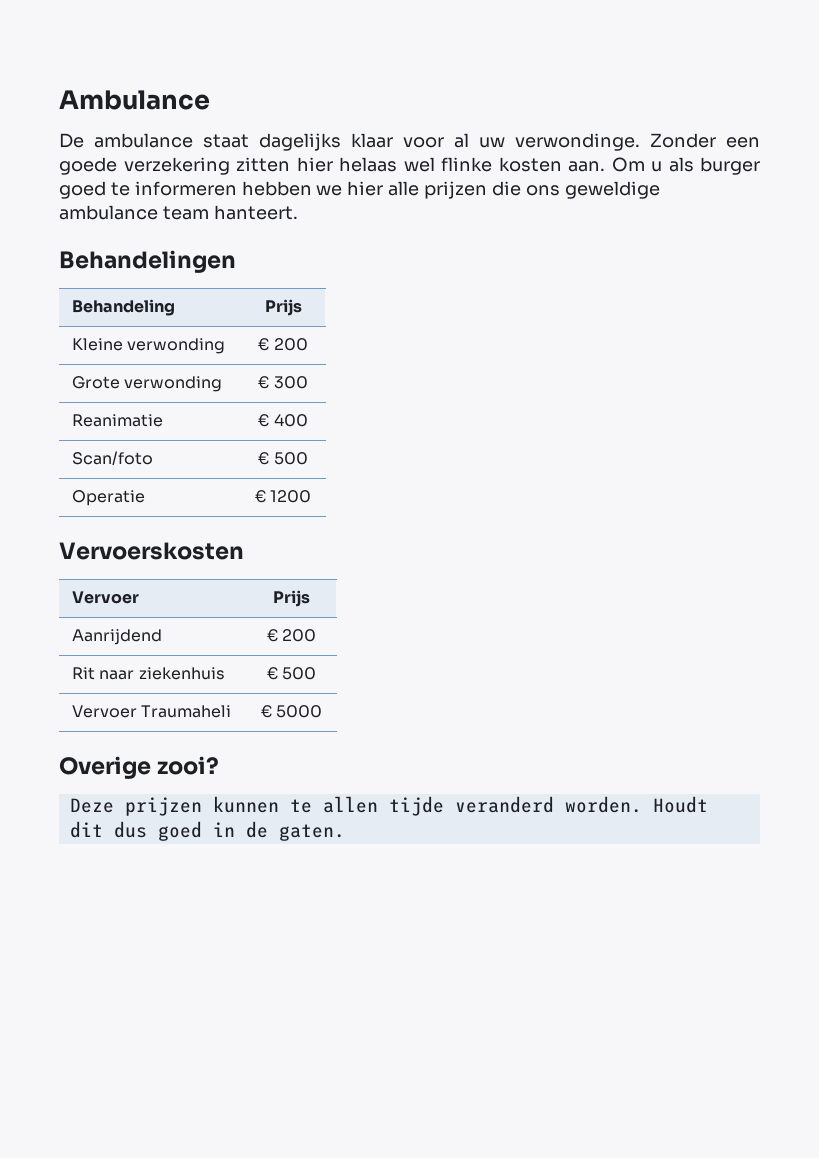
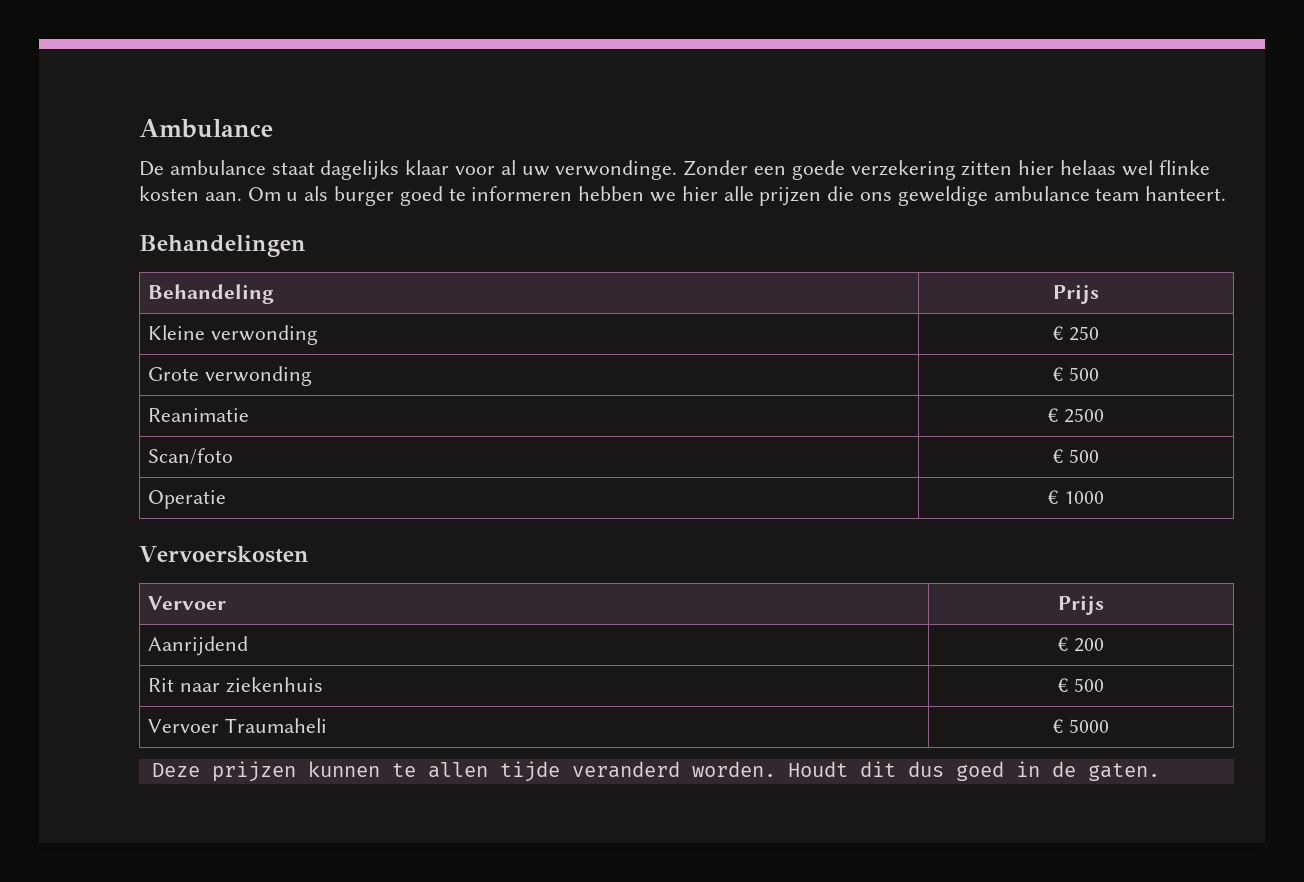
[273,338,308,351] 200 -> [1068,326,1099,341] 250
[273,376,308,389] 300 -> [1068,367,1099,381] 500
[273,414,308,427] 400 -> [1063,408,1104,423] 2500
[270,490,312,503] 1200 -> [1063,491,1104,504] 1000
[59,756,220,779] // Overige zooi? -> (1109, 726) none

